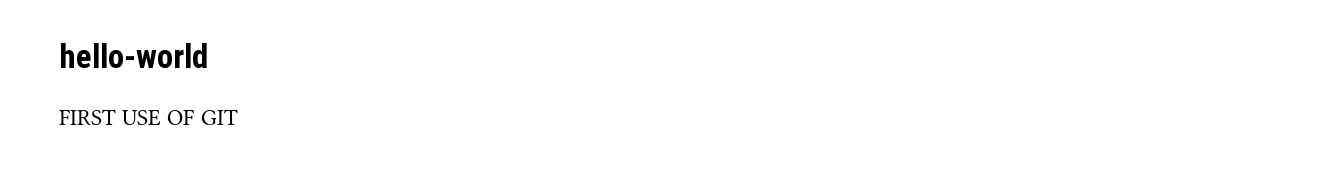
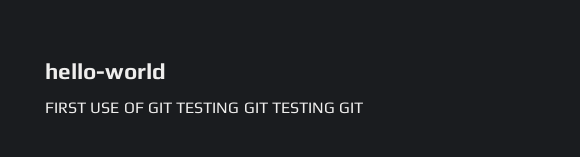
(238, 117) none -> [176,102,364,114] TESTING GIT TESTING GIT

